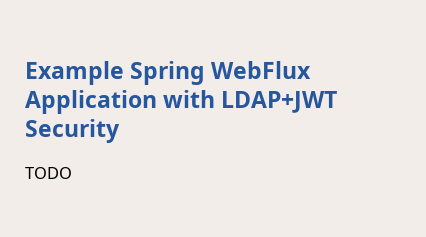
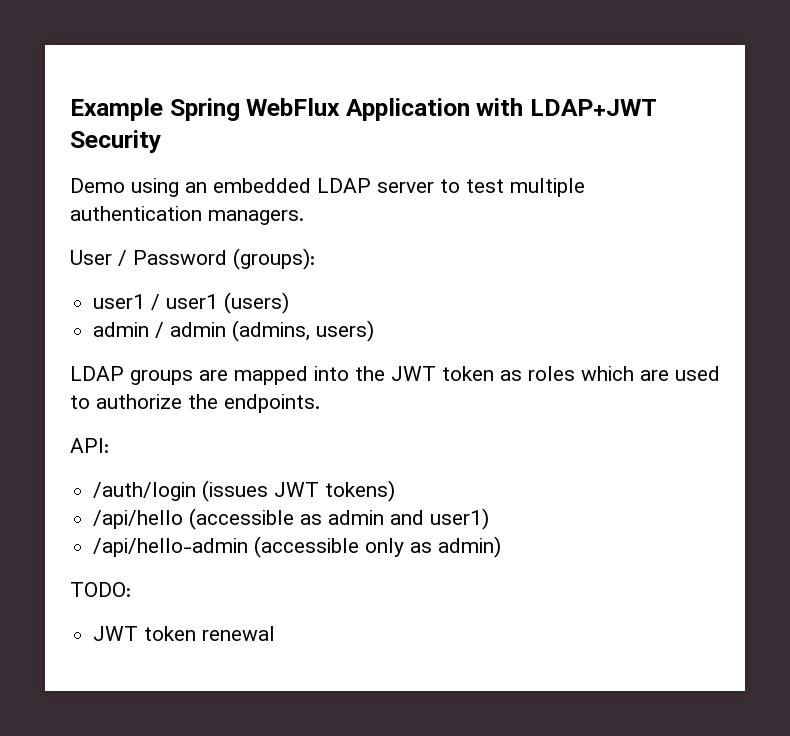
[25,167,72,179] TODO -> [70,178,585,197] [70,206,304,225] [70,248,315,270] [93,292,290,314] [93,320,375,342] [70,366,720,385] [70,394,320,413] [70,438,109,453] [93,480,396,502] [93,508,490,530] [93,536,502,558] [70,582,131,597] [93,626,276,641] Demo using an embedded LDAP server to test multiple authentication managers. // User / Password (groups): // user1 / user1 (users) // admin / admin (admins, users) // LDAP groups are mapped into the JWT token as roles which are used to authorize the endpoints. // API: // /auth/login (issues JWT tokens) // /api/hello (accessible as admin and user1) // /api/hello-admin (accessible only as admin) // TODO: // JWT token renewal

